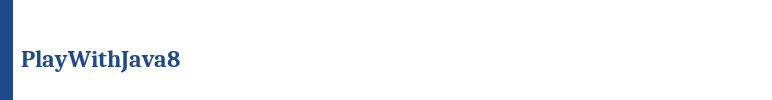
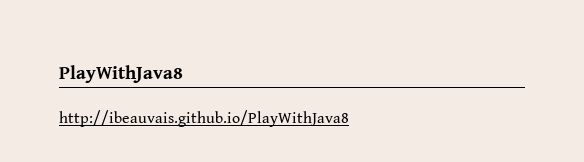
(180, 61) none -> [59,110,349,127] // http://ibeauvais.github.io/PlayWithJava8

